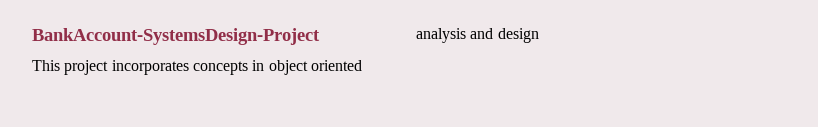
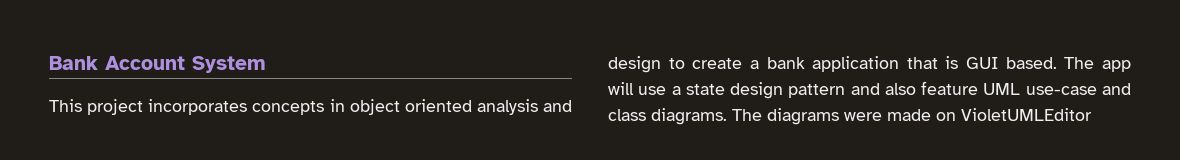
[32,28,320,45] BankAccount-SystemsDesign-Project -> [49,56,266,73] Bank Account System
(539, 35) none -> [668,56,1131,72] [608,81,1131,99] [608,108,1092,125] to create a bank application that is GUI based. The app will use a state design pattern and also feature UML use-case and class diagrams. The diagrams were made on VioletUMLEditor

